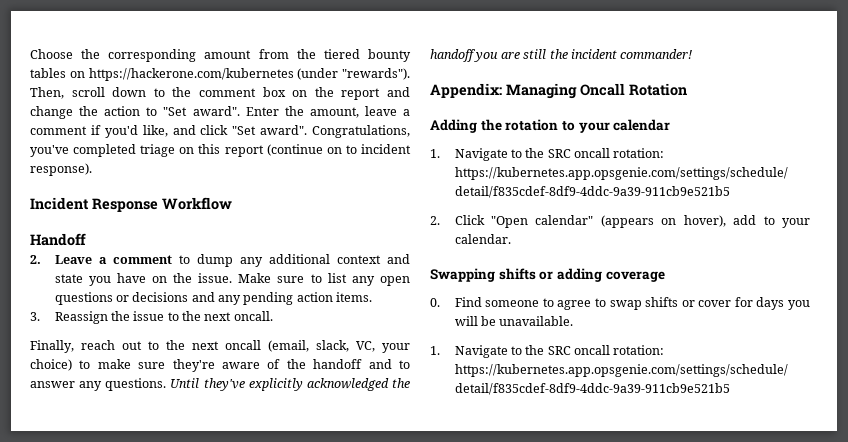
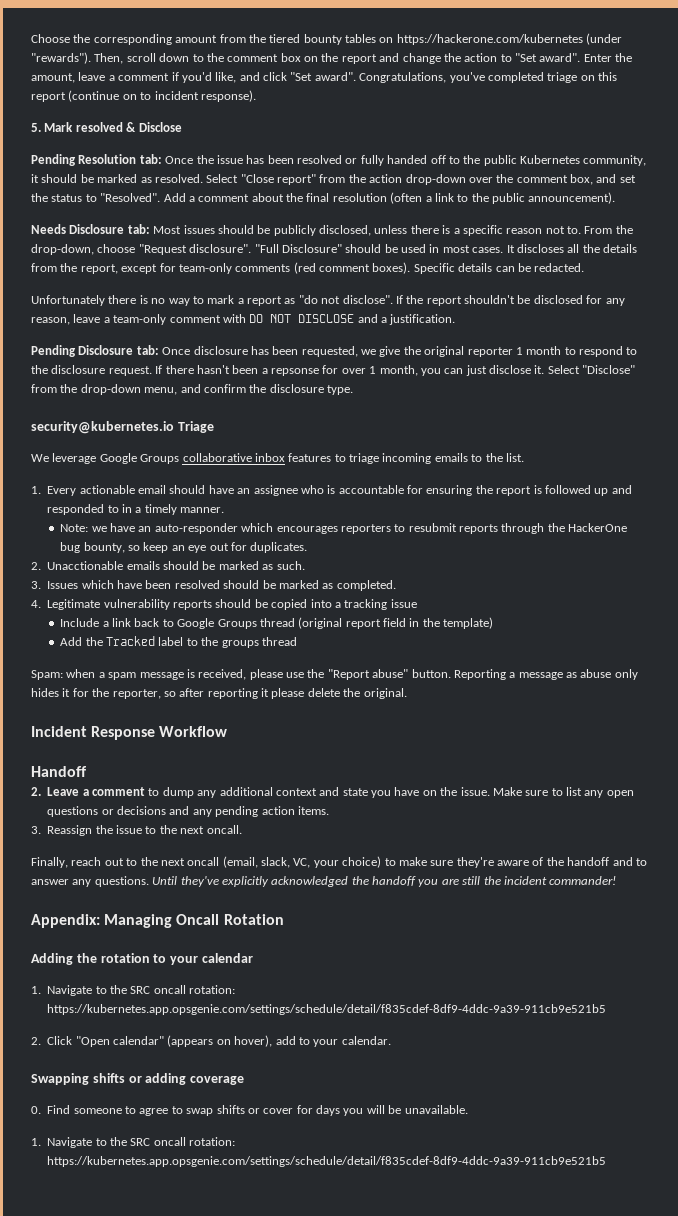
(92, 169) none -> [31,122,182,132] [31,154,647,166] [31,174,636,185] [31,192,616,204] [31,224,633,236] [31,244,637,255] [31,262,585,274] [31,295,625,306] [31,314,456,325] [31,345,638,357] [31,365,636,376] [31,384,353,395] [31,421,214,434] [31,453,524,464] [31,485,632,496] [47,504,225,515] [60,523,628,534] [60,542,308,553] [31,561,305,570] [31,580,396,591] [31,599,417,610] [60,617,494,629] [60,636,297,648] [31,669,638,680] [31,688,407,699] // 5. Mark resolved & Disclose // Pending Resolution tab: Once the issue has been resolved or fully handed off to the public Kubernetes community, it should be marked as resolved. Select "Close report" from the action drop-down over the comment box, and set the status to "Resolved". Add a comment about the final resolution (often a link to the public announcement). // Needs Disclosure tab: Most issues should be publicly disclosed, unless there is a specific reason not to. From the drop-down, choose "Request disclosure". "Full Disclosure" should be used in most cases. It discloses all the details from the report, except for team-only comments (red comment boxes). Specific details can be redacted. // Unfortunately there is no way to mark a report as "do not disclose". If the report shouldn't be disclosed for any reason, leave a team-only comment with DO NOT DISCLOSE and a justification. // Pending Disclosure tab: Once disclosure has been requested, we give the original reporter 1 month to respond to the disclosure request. If there hasn't been a repsonse for over 1 month, you can just disclose it. Select "Disclose" from the drop-down menu, and confirm the disclosure type. // security@kubernetes.io Triage // We leverage Google Groups collaborative inbox features to triage incoming emails to the list. // 1. Every actionable email should have an assignee who is accountable for ensuring the report is followed up and responded to in a timely manner. // Note: we have an auto-responder which encourages reporters to resubmit reports through the HackerOne bug bounty, so keep an eye out for duplicates. // 2. Unacctionable emails should be marked as such. // 3. Issues which have been resolved should be marked as completed. // 4. Legitimate vulnerability reports should be copied into a tracking issue // Include a link back to Google Groups thread (original report field in the template) // Add the Tracked label to the groups thread // Spam: when a spam message is received, please use the "Report abuse" button. Reporting a message as abuse only hides it for the reporter, so after reporting it please delete the original.

